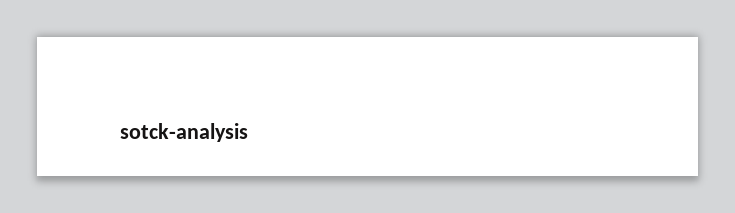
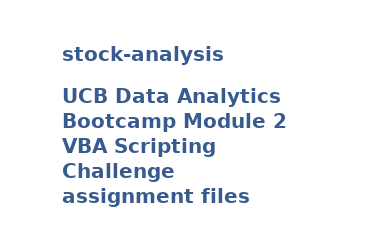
[120,123,248,142] sotck-analysis -> [62,46,224,65] [62,88,281,107] [62,113,287,132] [62,138,216,157] [62,163,175,182] [62,188,250,207] stock-analysis // UCB Data Analytics Bootcamp Module 2 VBA Scripting Challenge assignment files

